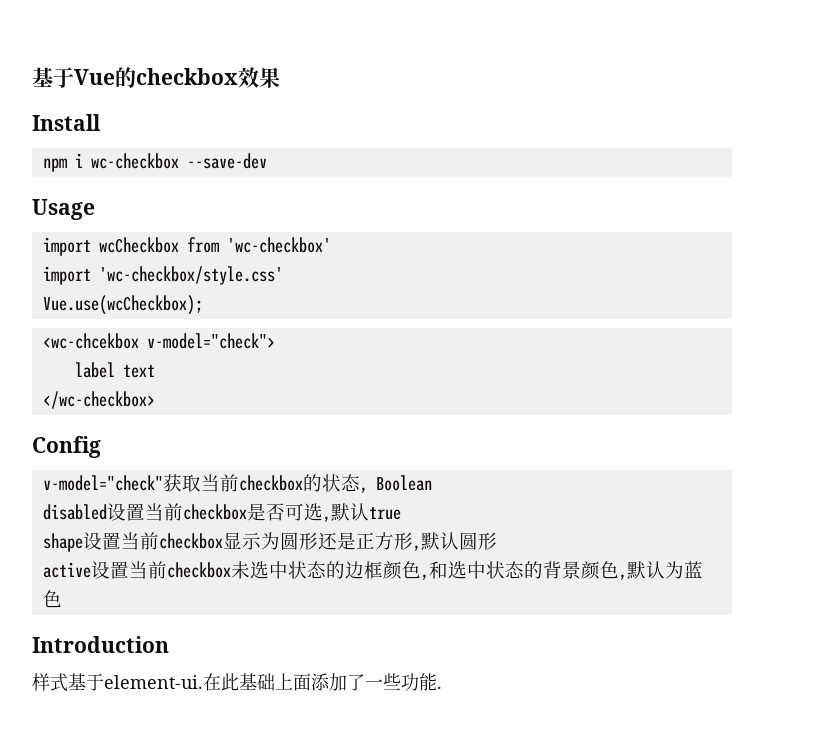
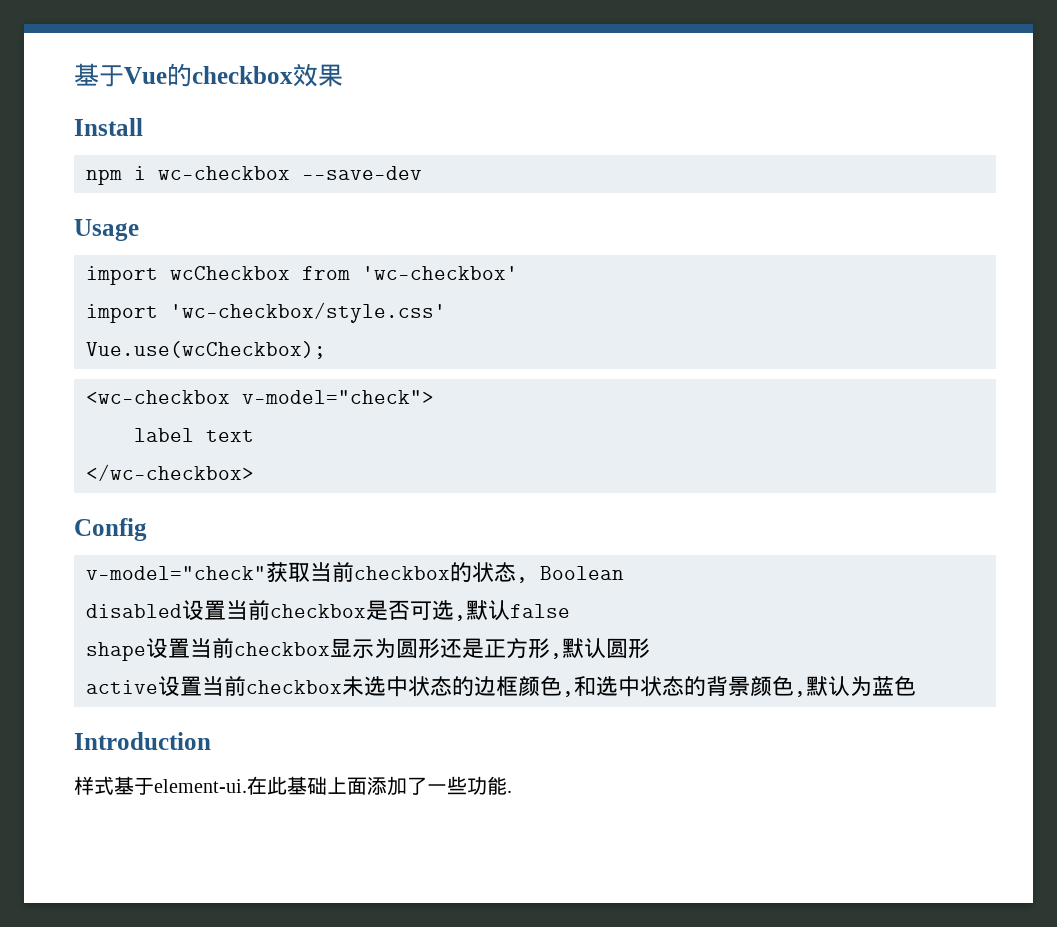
[42,333,139,349] <wc-chcekbox -> [86,390,230,404] <wc-checkbox
[368,507,401,520] true -> [510,604,570,618] false

